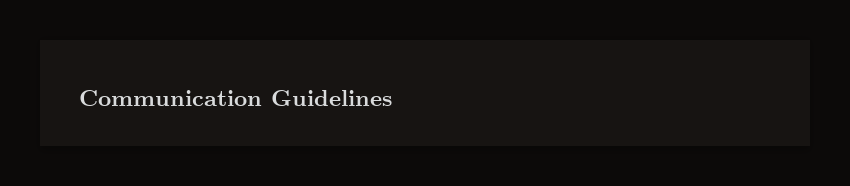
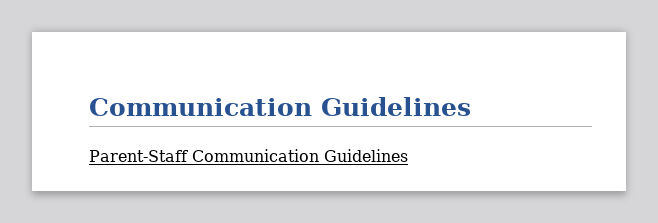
[79,90,392,106] Communication Guidelines -> [89,97,471,116] [89,149,408,162] Communication Guidelines // Parent-Staff Communication Guidelines

